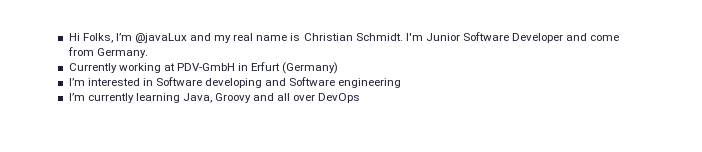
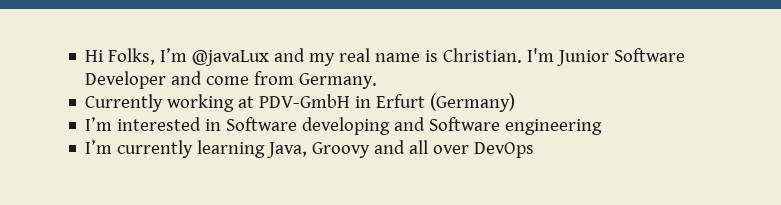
[303,33,403,41] Christian Schmidt. -> [443,48,523,63] Christian.

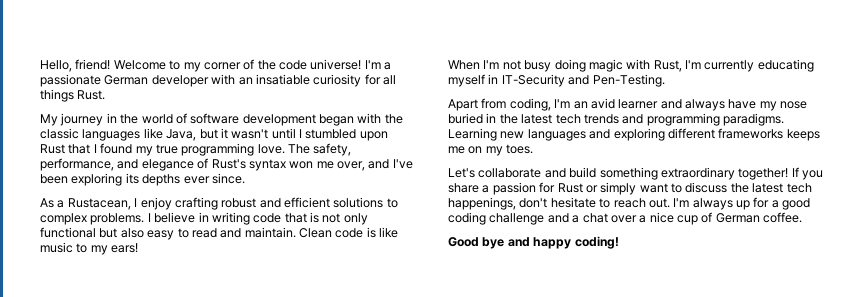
[85,48,686,66] [85,71,378,89] [85,93,516,112] [85,117,603,135] [85,140,535,158] Hi Folks, I’m @javaLux and my real name is Christian. I'm Junior Software Developer and come from Germany. // Currently working at PDV-GmbH in Erfurt (Germany) // I’m interested in Software developing and Software engineering // I’m currently learning Java, Groovy and all over DevOps -> [40,59,392,72] [40,74,396,87] [40,89,106,102] [40,113,403,126] [40,128,388,141] [40,143,352,156] [40,158,413,171] [40,173,245,186] [40,197,398,210] [40,212,368,225] [40,227,399,240] [40,242,139,255] [448,59,814,72] [448,74,665,87] [448,98,808,111] [448,113,784,126] [448,128,820,141] [448,144,534,156] [448,167,823,180] [448,182,812,195] [448,197,811,210] [448,212,803,225] [448,236,619,249] Hello, friend! Welcome to my corner of the code universe! I'm a passionate German developer with an insatiable curiosity for all things Rust. // My journey in the world of software development began with the classic languages like Java, but it wasn't until I stumbled upon Rust that I found my true programming love. The safety, performance, and elegance of Rust's syntax won me over, and I've been exploring its depths ever since. // As a Rustacean, I enjoy crafting robust and efficient solutions to complex problems. I believe in writing code that is not only functional but also easy to read and maintain. Clean code is like music to my ears! // When I'm not busy doing magic with Rust, I'm currently educating myself in IT-Security and Pen-Testing. // Apart from coding, I'm an avid learner and always have my nose buried in the latest tech trends and programming paradigms. Learning new languages and exploring different frameworks keeps me on my toes. // Let's collaborate and build something extraordinary together! If you share a passion for Rust or simply want to discuss the latest tech happenings, don't hesitate to reach out. I'm always up for a good coding challenge and a chat over a nice cup of German coffee. // Good bye and happy coding!

